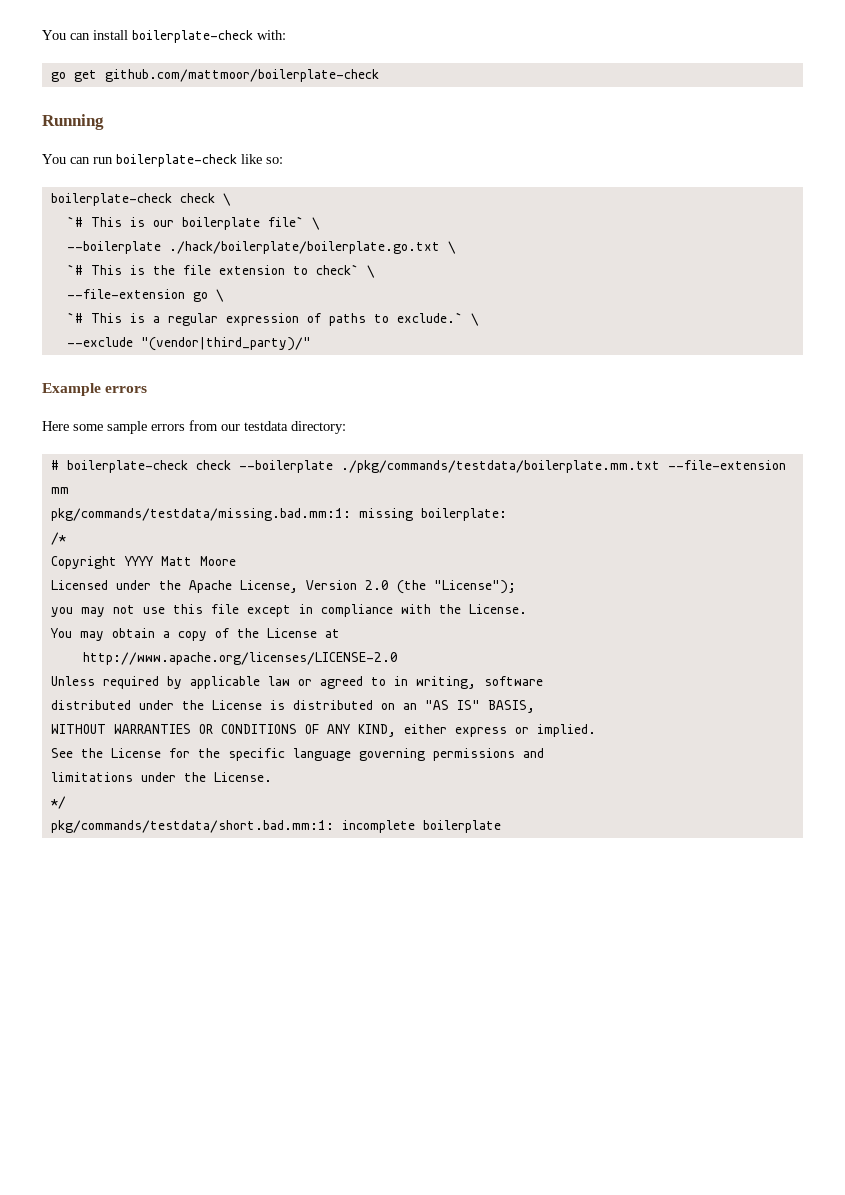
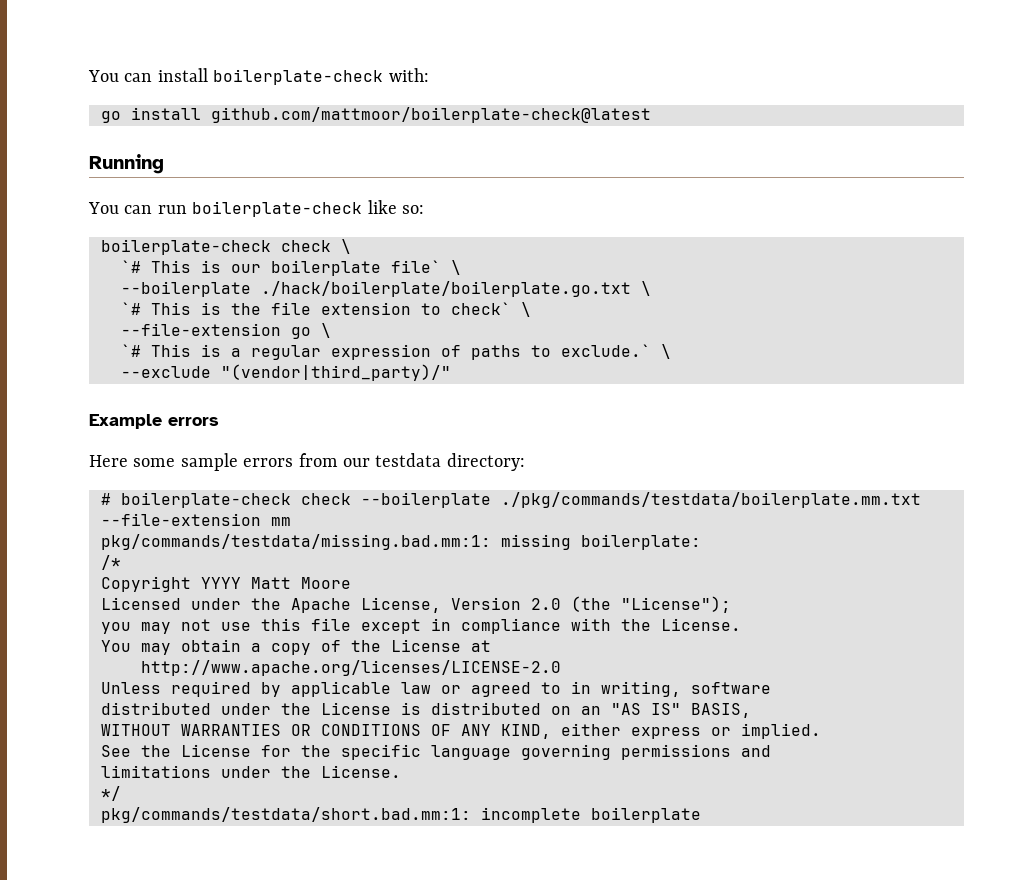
[73,69,379,82] get github.com/mattmoor/boilerplate-check -> [131,107,651,123] install github.com/mattmoor/boilerplate-check@latest

